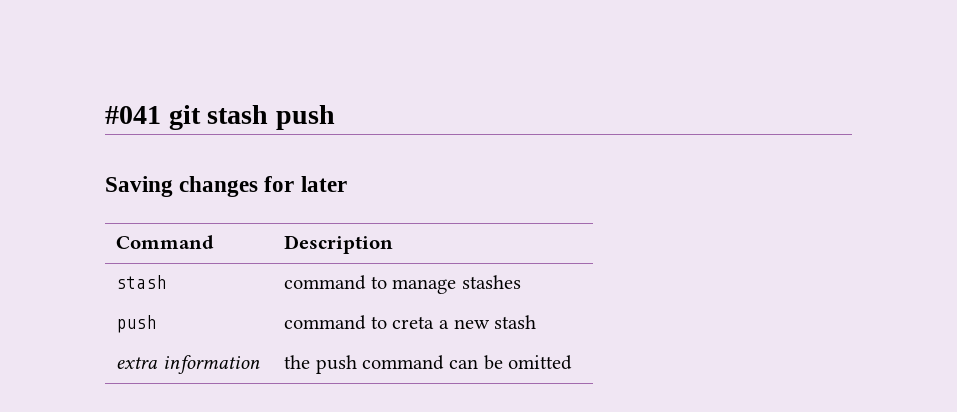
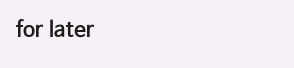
[105,105,335,130] [105,176,347,197] [116,235,215,249] [284,235,394,254] [116,275,167,289] [284,275,521,294] [116,315,157,333] [284,315,537,330] [116,355,260,374] [284,355,573,374] #041 git stash push // Saving changes for later // Command | Description // stash | command to manage stashes // push | command to creta a new stash // extra information | the push command can be omitted -> [16,19,94,38] for later

